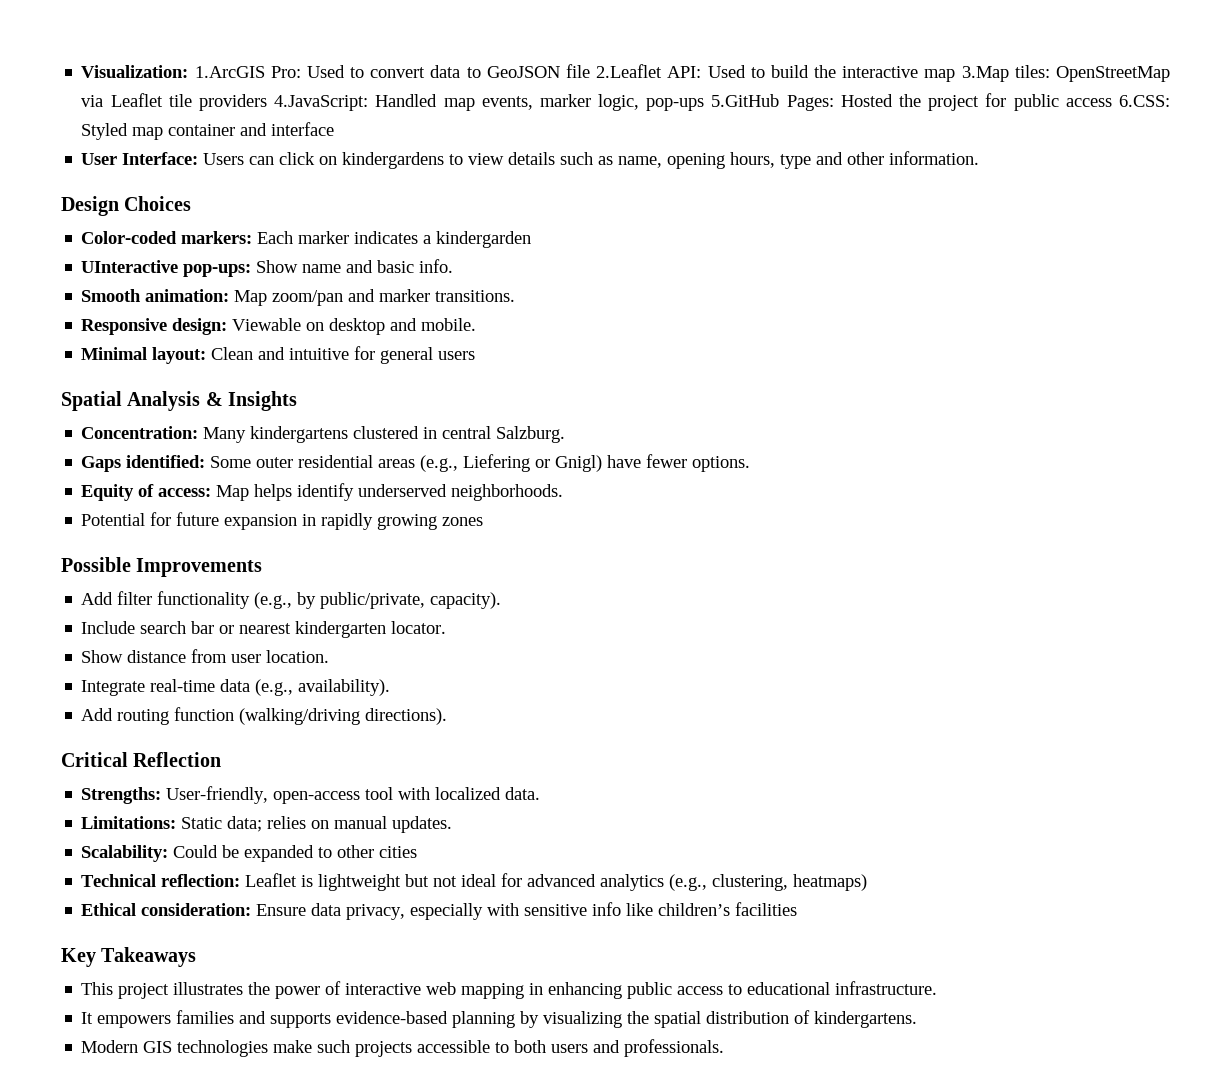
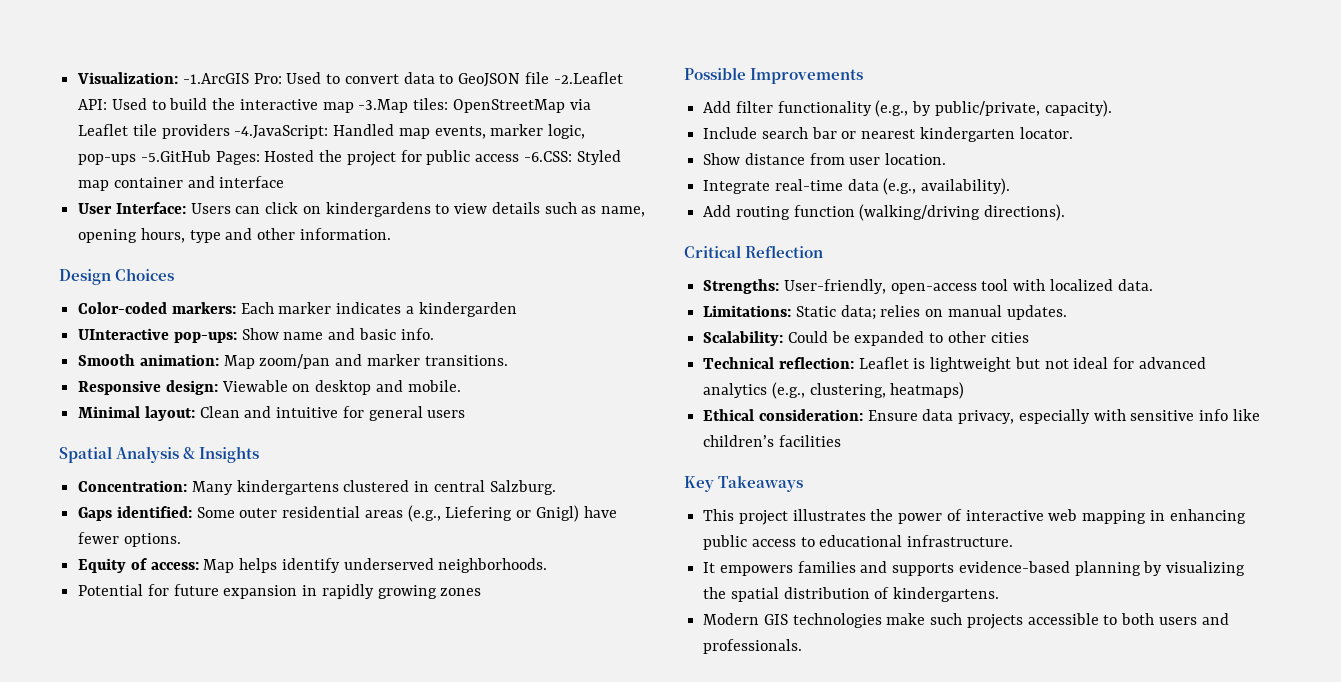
[194,66,265,78] 1.ArcGIS -> [182,73,249,84] -1.ArcGIS
[596,64,663,78] 2.Leaflet -> [553,72,623,84] -2.Leaflet
[961,66,1009,82] 3.Map -> [358,99,409,113] -3.Map
[274,95,369,111] 4.JavaScript: -> [234,125,329,139] -4.JavaScript:
[711,94,780,107] 5.GitHub -> [140,150,211,162] -5.GitHub
[1119,95,1171,107] 6.CSS: -> [523,151,572,162] -6.CSS:

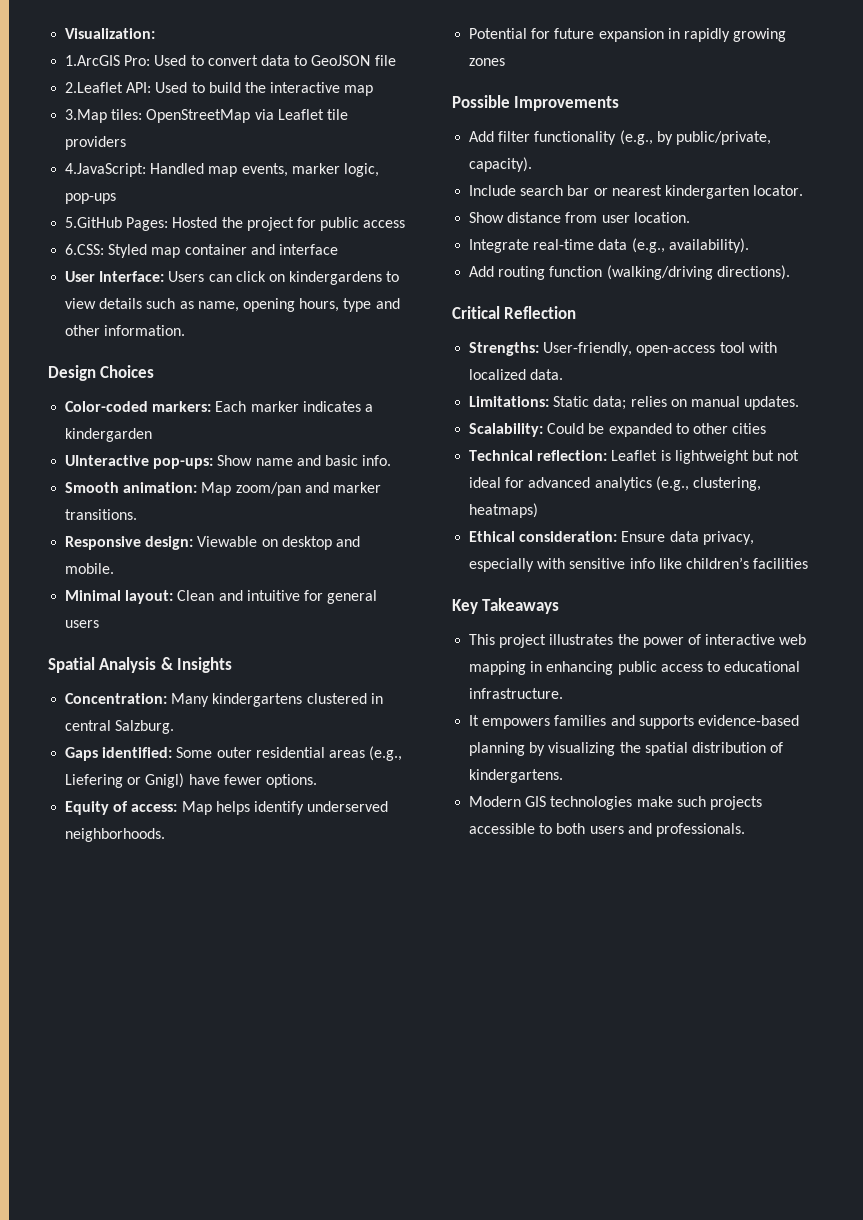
[182,73,249,84] -1.ArcGIS -> [65,55,121,66] // 1.ArcGIS
[553,72,623,84] -2.Leaflet -> [65,82,124,93] // 2.Leaflet
[358,99,409,113] -3.Map -> [65,109,108,123] // 3.Map
[234,125,329,139] -4.JavaScript: -> [65,163,147,177] // 4.JavaScript:
[140,150,211,162] -5.GitHub -> [65,217,123,228] // 5.GitHub
[523,151,572,162] -6.CSS: -> [65,244,105,255] // 6.CSS:

